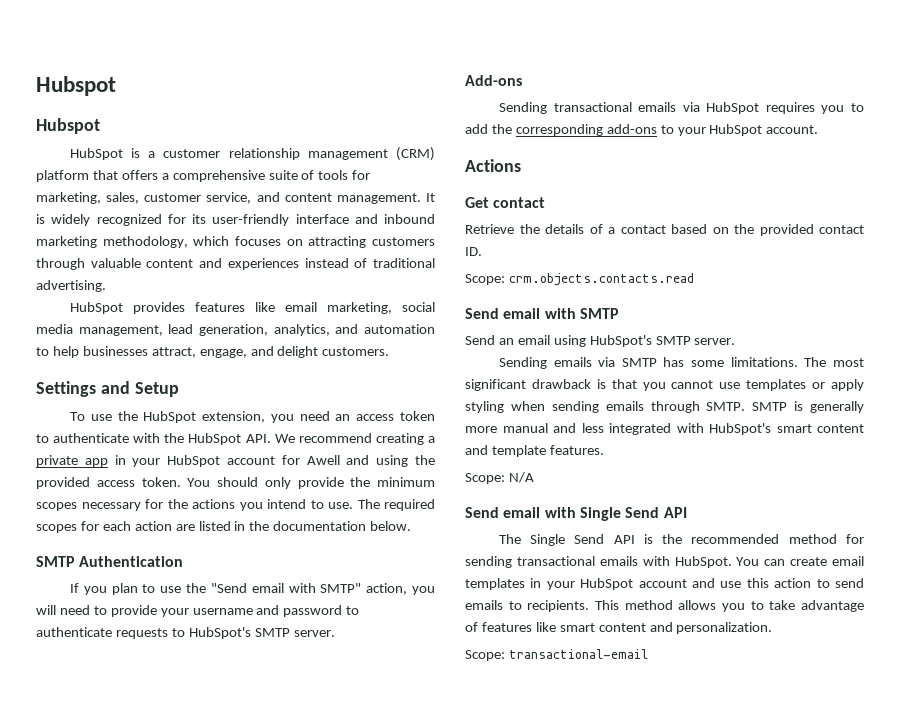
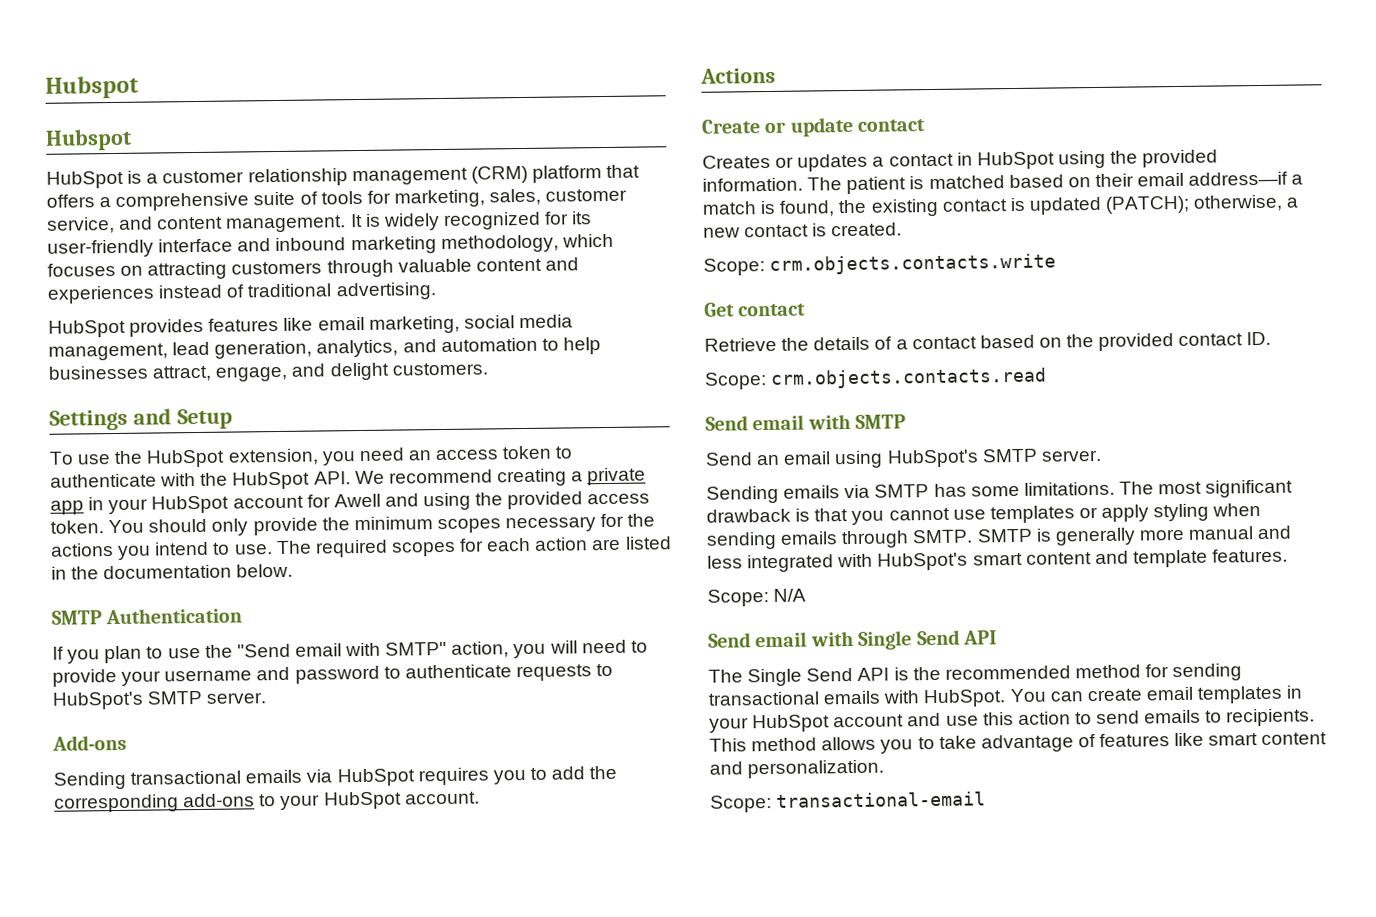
(521, 165) none -> [701,116,927,137] [702,149,1219,172] [702,171,1304,195] [702,194,1299,217] [703,222,903,238] [703,253,1057,276] // Create or update contact // Creates or updates a contact in HubSpot using the provided information. The patient is matched based on their email address—if a match is found, the existing contact is updated (PATCH); otherwise, a new contact is created. // Scope: crm.objects.contacts.write

